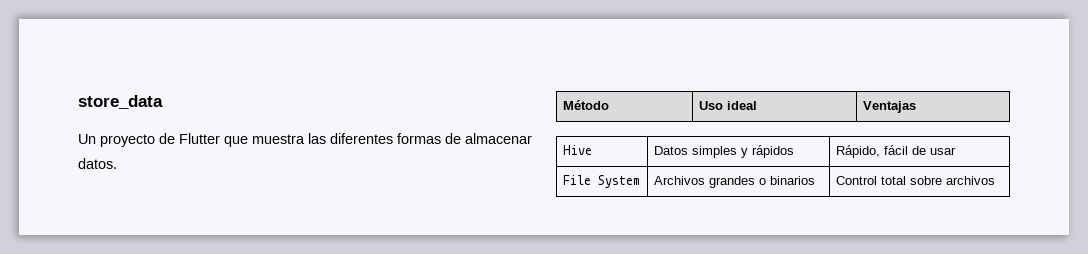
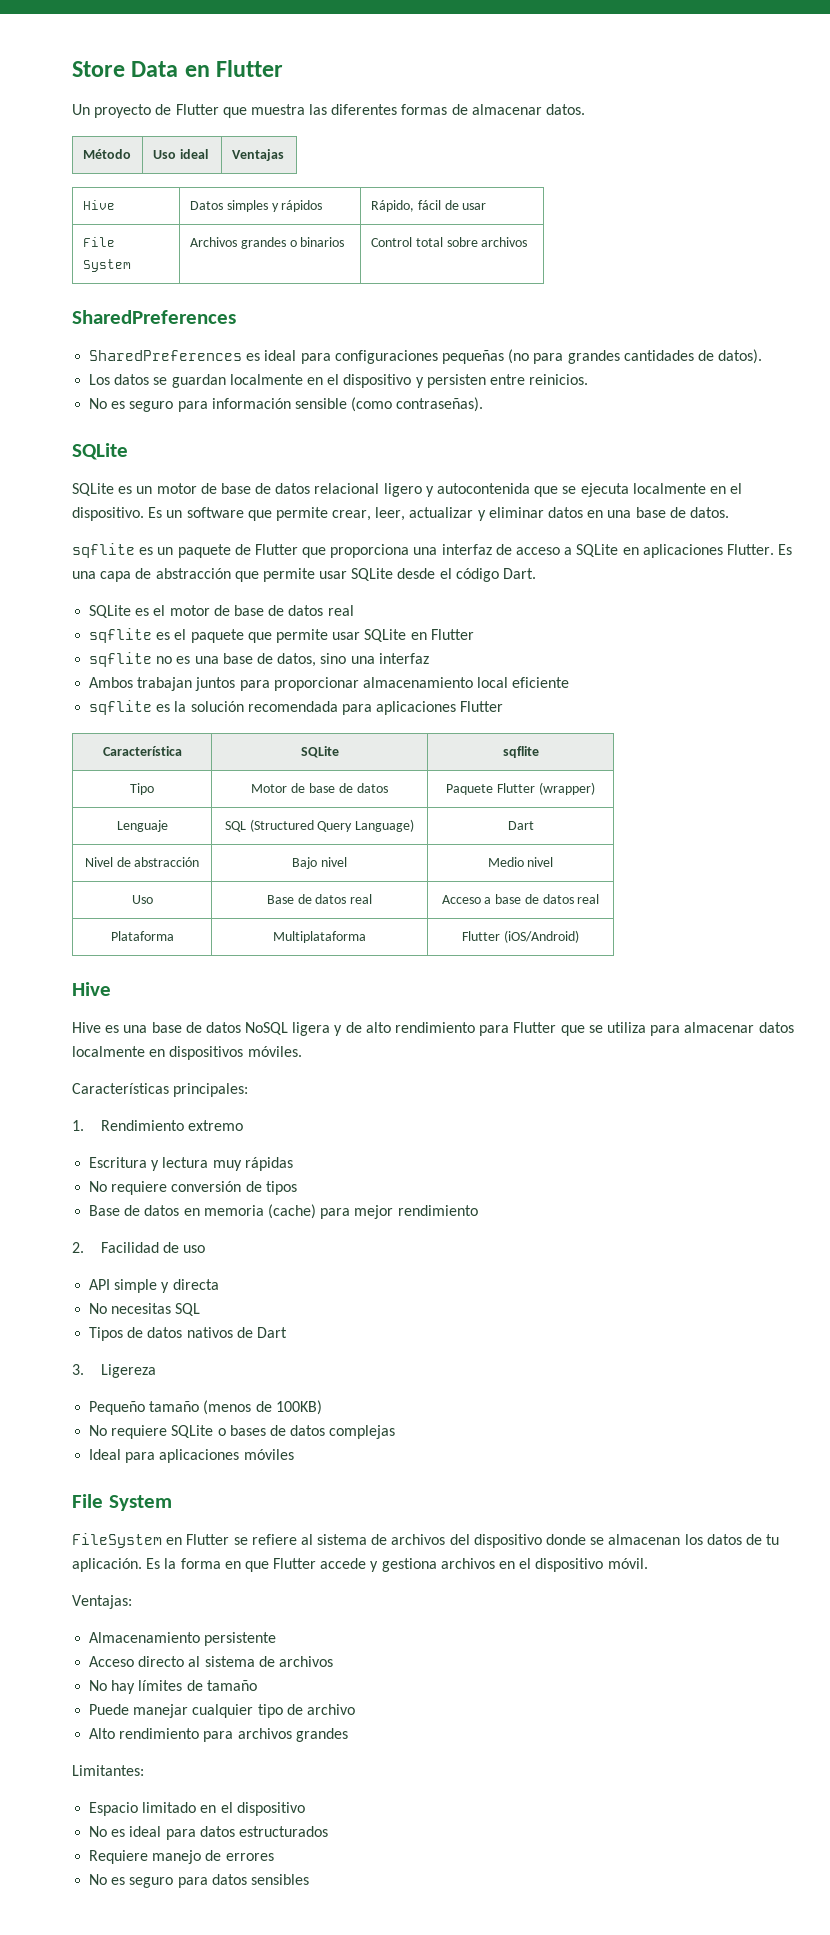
[78,95,163,109] store_data -> [72,60,284,77] Store Data en Flutter
(995, 180) none -> [72,310,236,324] [89,349,763,364] [89,374,589,388] [89,397,484,412] [72,443,128,460] [72,483,743,497] [72,507,729,521] [72,543,793,558] [72,568,537,582] [89,605,354,618] [89,628,474,643] [89,652,429,667] [89,677,570,691] [89,700,504,715] [102,746,182,756] [300,746,339,758] [502,746,539,758] [130,783,154,795] [251,783,388,793] [446,782,595,795] [116,820,168,832] [224,819,415,832] [507,821,534,830] [84,857,200,867] [292,857,347,869] [487,857,554,867] [131,895,153,904] [266,894,373,904] [441,894,600,904] [110,931,174,941] [273,931,366,943] [462,930,579,943] [72,982,111,996] [72,1022,794,1036] [72,1046,302,1060] [72,1083,249,1097] [72,1120,244,1131] [89,1157,293,1171] [89,1181,297,1195] [89,1204,478,1219] [72,1242,206,1253] [89,1279,219,1293] [89,1303,201,1316] [89,1327,287,1341] [72,1364,156,1378] [89,1400,322,1415] [89,1425,396,1439] [89,1449,294,1463] [72,1494,172,1511] [72,1533,780,1548] [72,1558,648,1572] [72,1595,132,1609] [89,1632,277,1646] [89,1656,333,1667] [89,1680,257,1694] [89,1704,355,1718] [89,1728,348,1742] [72,1765,144,1776] [89,1802,305,1816] [89,1826,328,1840] [89,1850,274,1864] [89,1874,309,1888] // SharedPreferences // SharedPreferences es ideal para configuraciones pequeñas (no para grandes cantidades de datos). // Los datos se guardan localmente en el dispositivo y persisten entre reinicios. // No es seguro para información sensible (como contraseñas). // SQLite // SQLite es un motor de base de datos relacional ligero y autocontenida que se ejecuta localmente en el dispositivo. Es un software que permite crear, leer, actualizar y eliminar datos en una base de datos. // sqflite es un paquete de Flutter que proporciona una interfaz de acceso a SQLite en aplicaciones Flutter. Es una capa de abstracción que permite usar SQLite desde el código Dart. // SQLite es el motor de base de datos real // sqflite es el paquete que permite usar SQLite en Flutter // sqflite no es una base de datos, sino una interfaz // Ambos trabajan juntos para proporcionar almacenamiento local eficiente // sqflite es la solución recomendada para aplicaciones Flutter // Característica | SQLite | sqflite // Tipo | Motor de base de datos | Paquete Flutter (wrapper) // Lenguaje | SQL (Structured Query Language) | Dart // Nivel de abstracción | Bajo nivel | Medio nivel // Uso | Base de datos real | Acceso a base de datos real // Plataforma | Multiplataforma | Flutter (iOS/Android) // Hive // Hive es una base de datos NoSQL ligera y de alto rendimiento para Flutter que se utiliza para almacenar datos localmente en dispositivos móviles. // Características principales: // 1. Rendimiento extremo // Escritura y lectura muy rápidas // No requiere conversión de tipos // Base de datos en memoria (cache) para mejor rendimiento // 2. Facilidad de uso // API simple y directa // No necesitas SQL // Tipos de datos nativos de Dart // 3. Ligereza // Pequeño tamaño (menos de 100KB) // No requiere SQLite o bases de datos complejas // Ideal para aplicaciones móviles // File System // FileSystem en Flutter se refiere al sistema de archivos del dispositivo donde se almacenan los datos de tu aplicación. Es la forma en que Flutter accede y gestiona archivos en el dispositivo móvil. // Ventajas: // Almacenamiento persistente // Acceso directo al sistema de archivos // No hay límites de tamaño // Puede manejar cualquier tipo de archivo // Alto rendimiento para archivos grandes // Limitantes: // Espacio limitado en el dispositivo // No es ideal para datos estructurados // Requiere manejo de errores // No es seguro para datos sensibles

